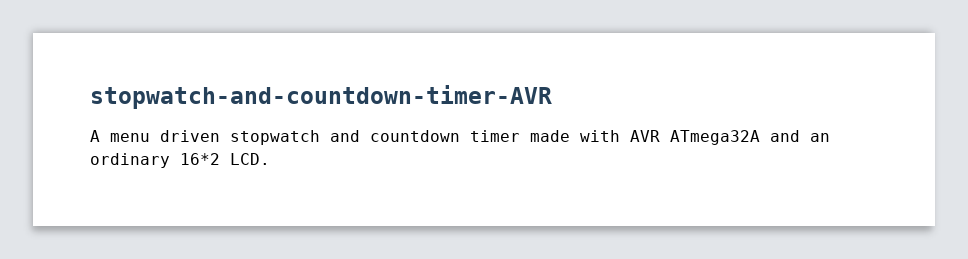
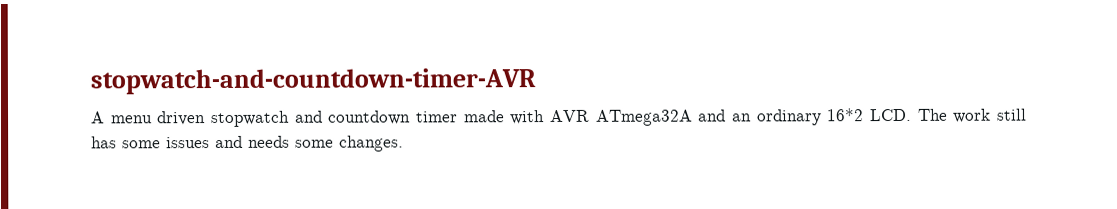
(270, 159) none -> [917,108,1027,123] [91,135,404,152] The work still has some issues and needs some changes.

